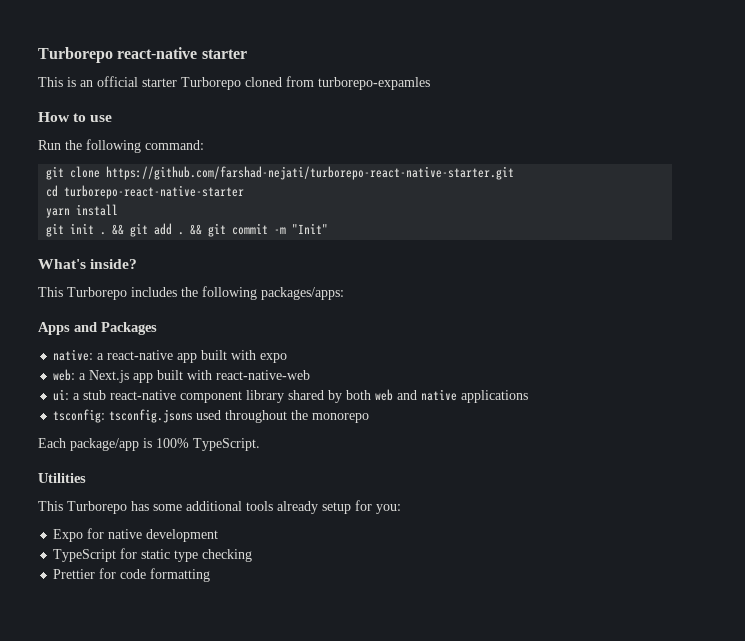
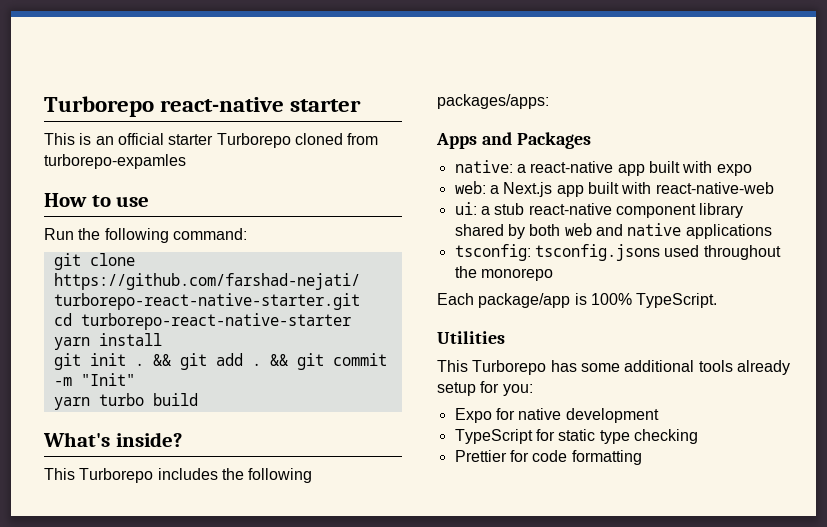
(329, 228) none -> [53,393,198,410] // yarn turbo build

